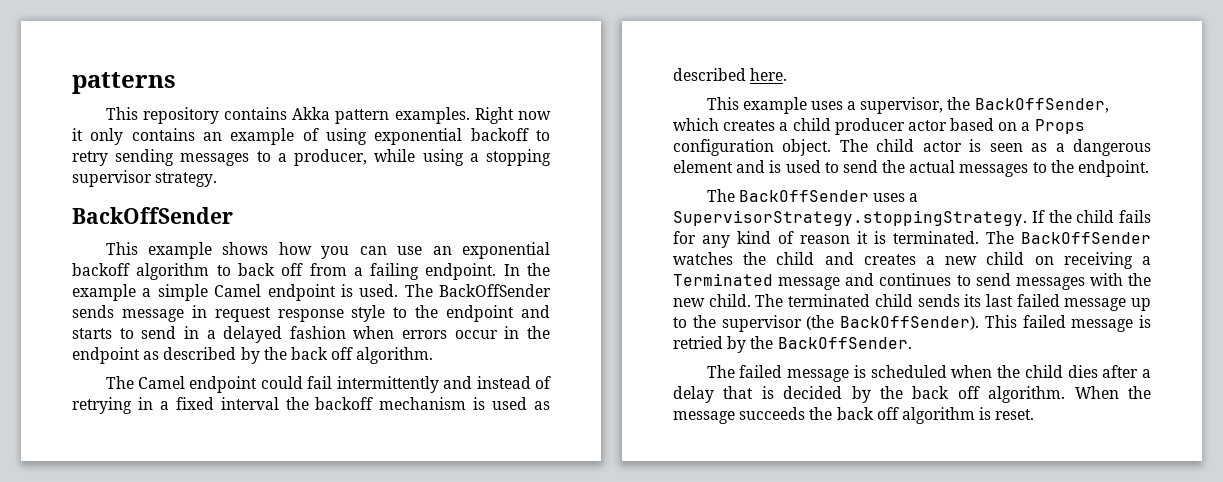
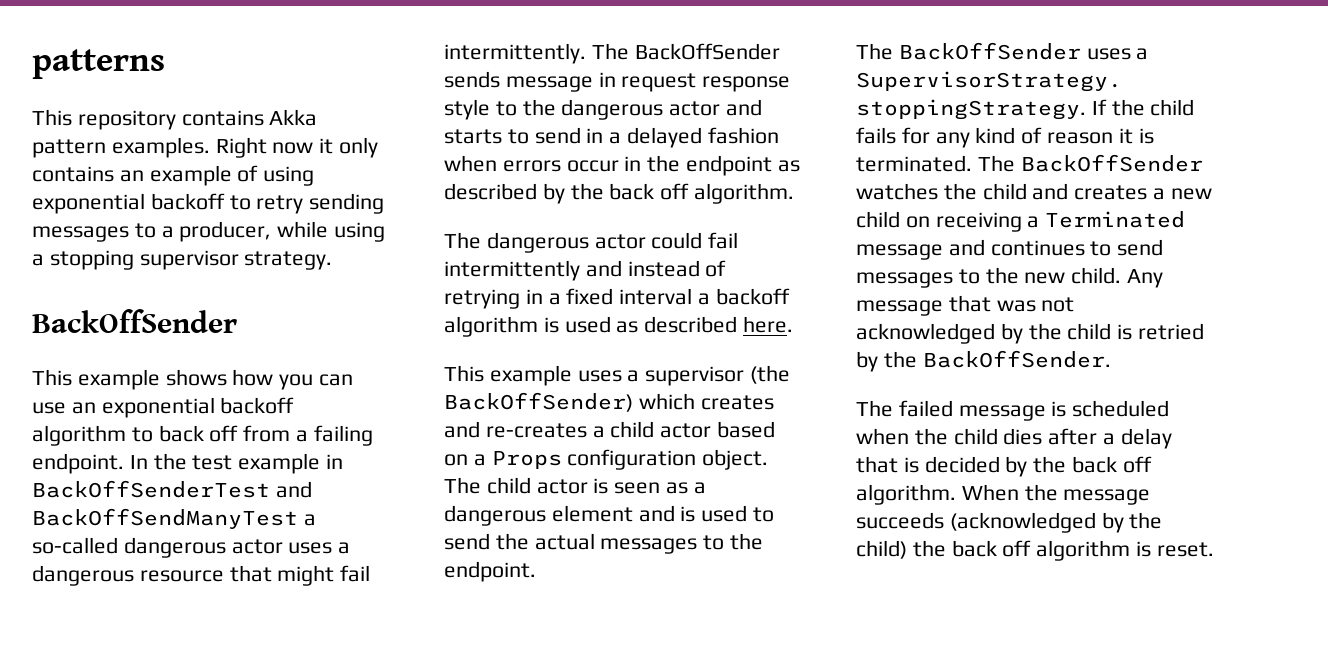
[72,284,399,301] example a simple Camel endpoint is used. -> [192,453,344,474] [32,480,312,498] [32,508,316,529] [32,537,351,558] [32,565,371,586] [444,43,586,64] test example in BackOffSenderTest and BackOffSendManyTest a so-called dangerous actor uses a dangerous resource that might fail intermittently.
[446,305,515,322] endpoint -> [561,99,721,120] dangerous actor
[137,376,258,393] Camel endpoint -> [486,232,646,253] dangerous actor
[285,397,467,410] the backoff mechanism -> [698,288,790,305] [444,316,538,337] a backoff algorithm
[860,97,1109,114] [673,118,776,131] supervisor, the BackOffSender, which creates -> [645,365,791,386] [444,392,774,412] [444,421,587,438] supervisor (the BackOffSender) which creates and re-creates
[834,118,905,135] producer -> (655, 429) none
[1089,273,1123,286] with -> [958,269,980,284] to
[755,294,1151,311] [673,315,1134,332] The terminated child sends its last failed message up to the supervisor (the BackOffSender). This failed message -> [1127,269,1164,288] [856,295,1075,316] [856,323,1112,344] Any message that was not acknowledged by the child
(806, 413) none -> [949,512,1163,533] [856,540,907,559] (acknowledged by the child)

